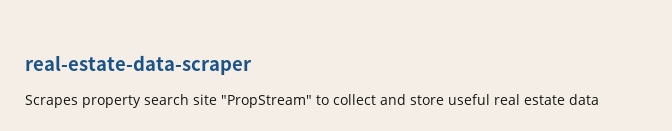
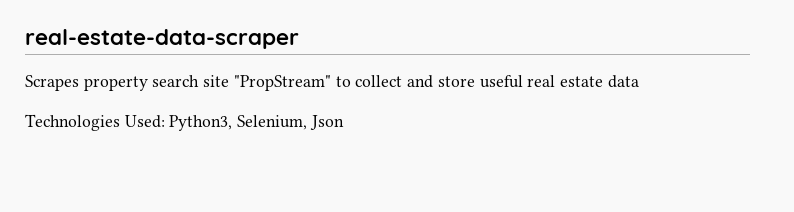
(599, 99) none -> [25,114,344,131] // Technologies Used: Python3, Selenium, Json

